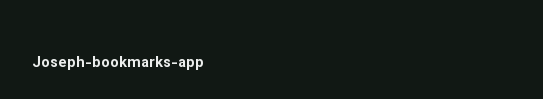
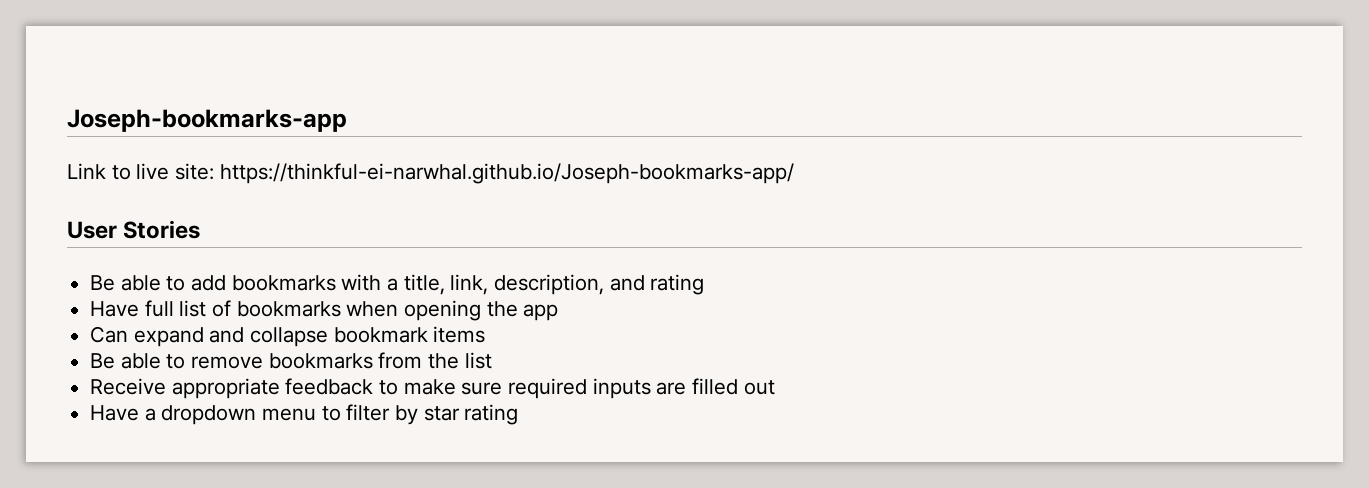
(204, 63) none -> [67,163,794,184] [67,220,201,239] [90,274,705,295] [90,300,559,321] [90,326,486,347] [90,352,492,369] [90,378,775,399] [90,404,519,425] // Link to live site: https://thinkful-ei-narwhal.github.io/Joseph-bookmarks-app/ // User Stories // Be able to add bookmarks with a title, link, description, and rating // Have full list of bookmarks when opening the app // Can expand and collapse bookmark items // Be able to remove bookmarks from the list // Receive appropriate feedback to make sure required inputs are filled out // Have a dropdown menu to filter by star rating

